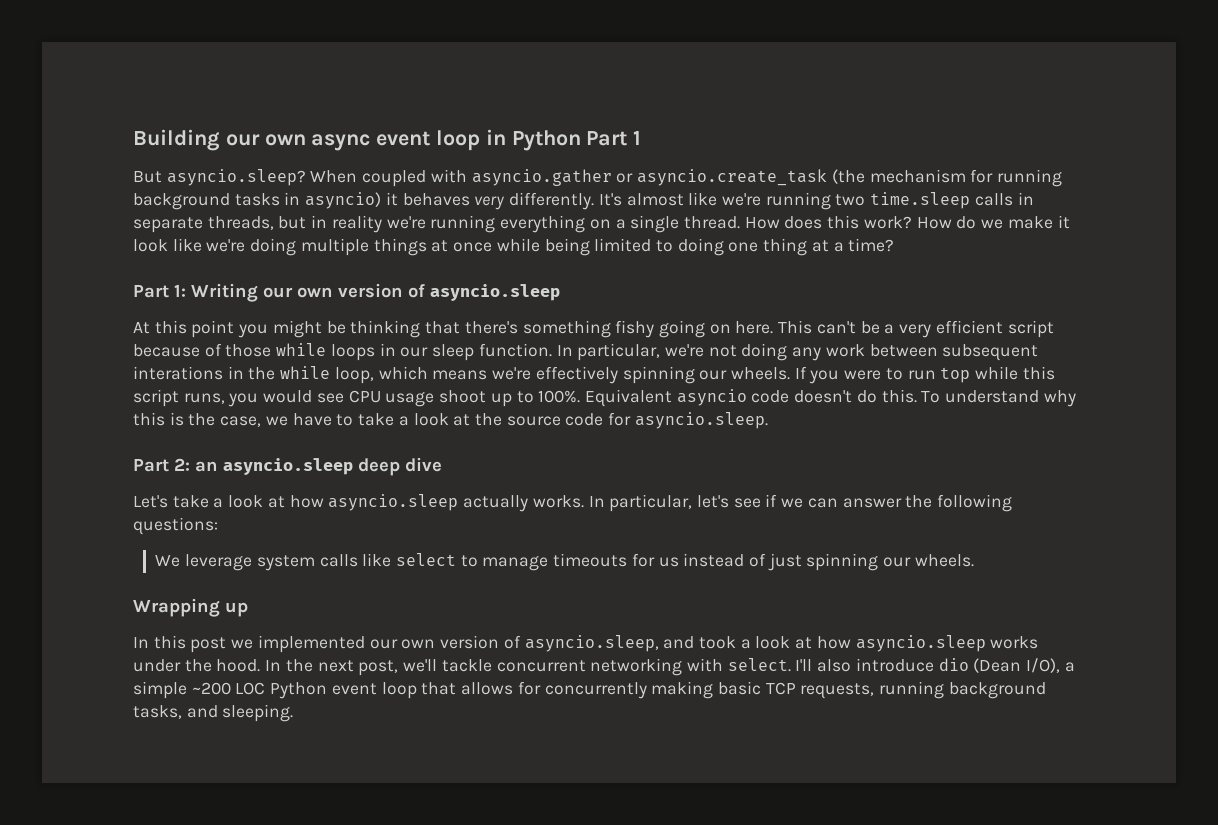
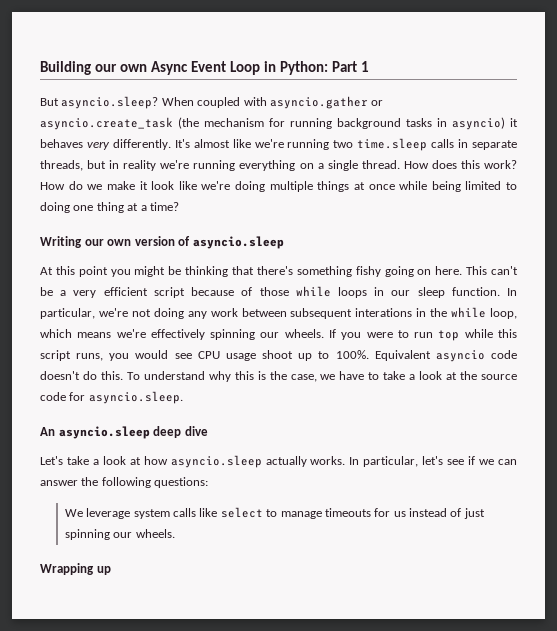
[311,129,581,151] async event loop in Python -> [151,61,329,75] Async Event Loop in Python:
[133,284,186,298] Part 1: -> (179, 206) none
[133,458,218,472] Part 2: an -> [40,427,55,436] An
[133,635,1039,653] [133,658,1075,676] [133,681,1046,699] [133,704,294,722] // In this post we implemented our own version of asyncio.sleep, and took a look at how asyncio.sleep works under the hood. In the next post, we'll tackle concurrent networking with select. I'll also introduce dio (Dean I/O), a simple ~200 LOC Python event loop that allows for concurrently making basic TCP requests, running background tasks, and sleeping. -> (111, 570) none

